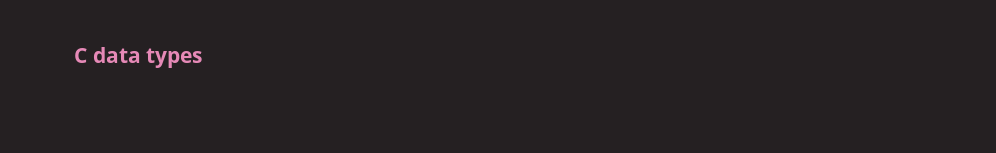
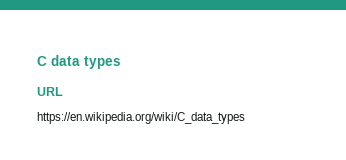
(203, 58) none -> [37,87,63,96] [37,112,245,124] // URL // https://en.wikipedia.org/wiki/C_data_types

